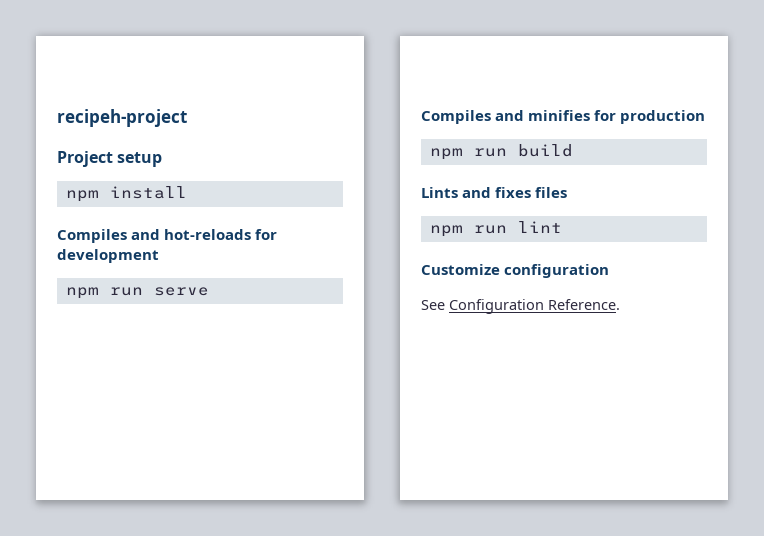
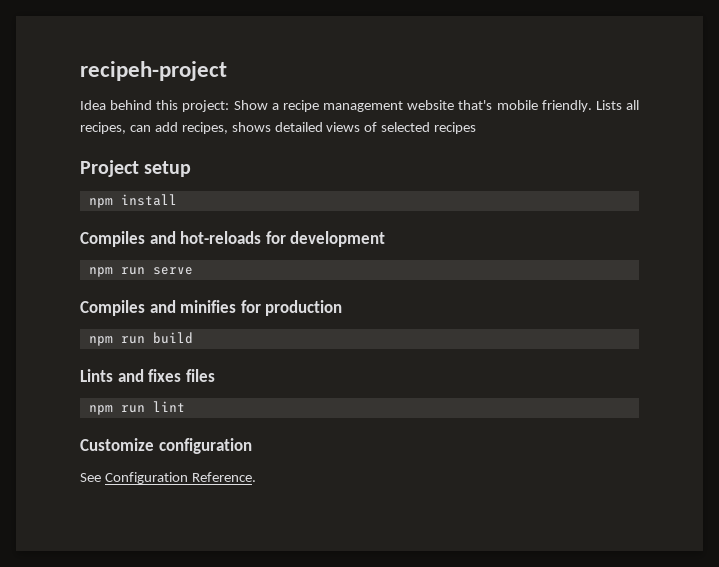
(187, 118) none -> [80,100,639,112] [80,122,477,134] // Idea behind this project: Show a recipe management website that's mobile friendly. Lists all recipes, can add recipes, shows detailed views of selected recipes

